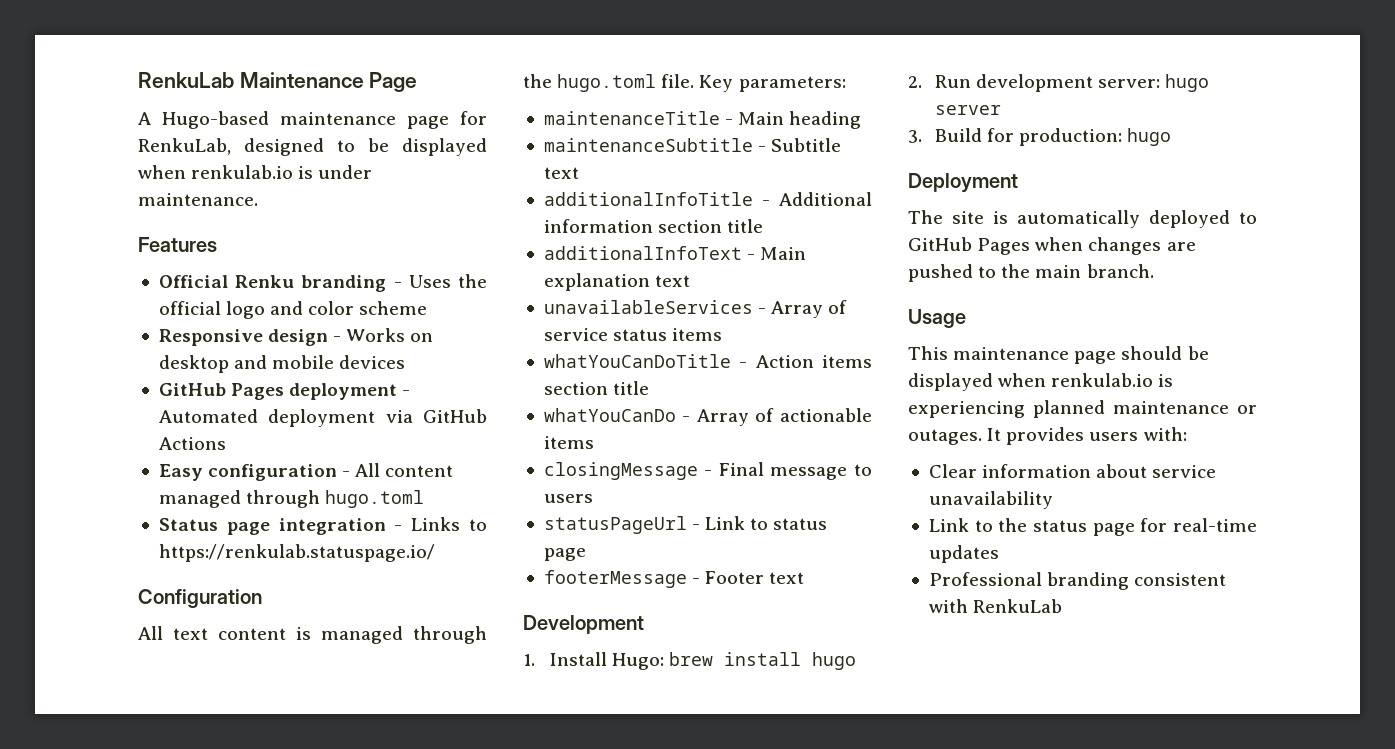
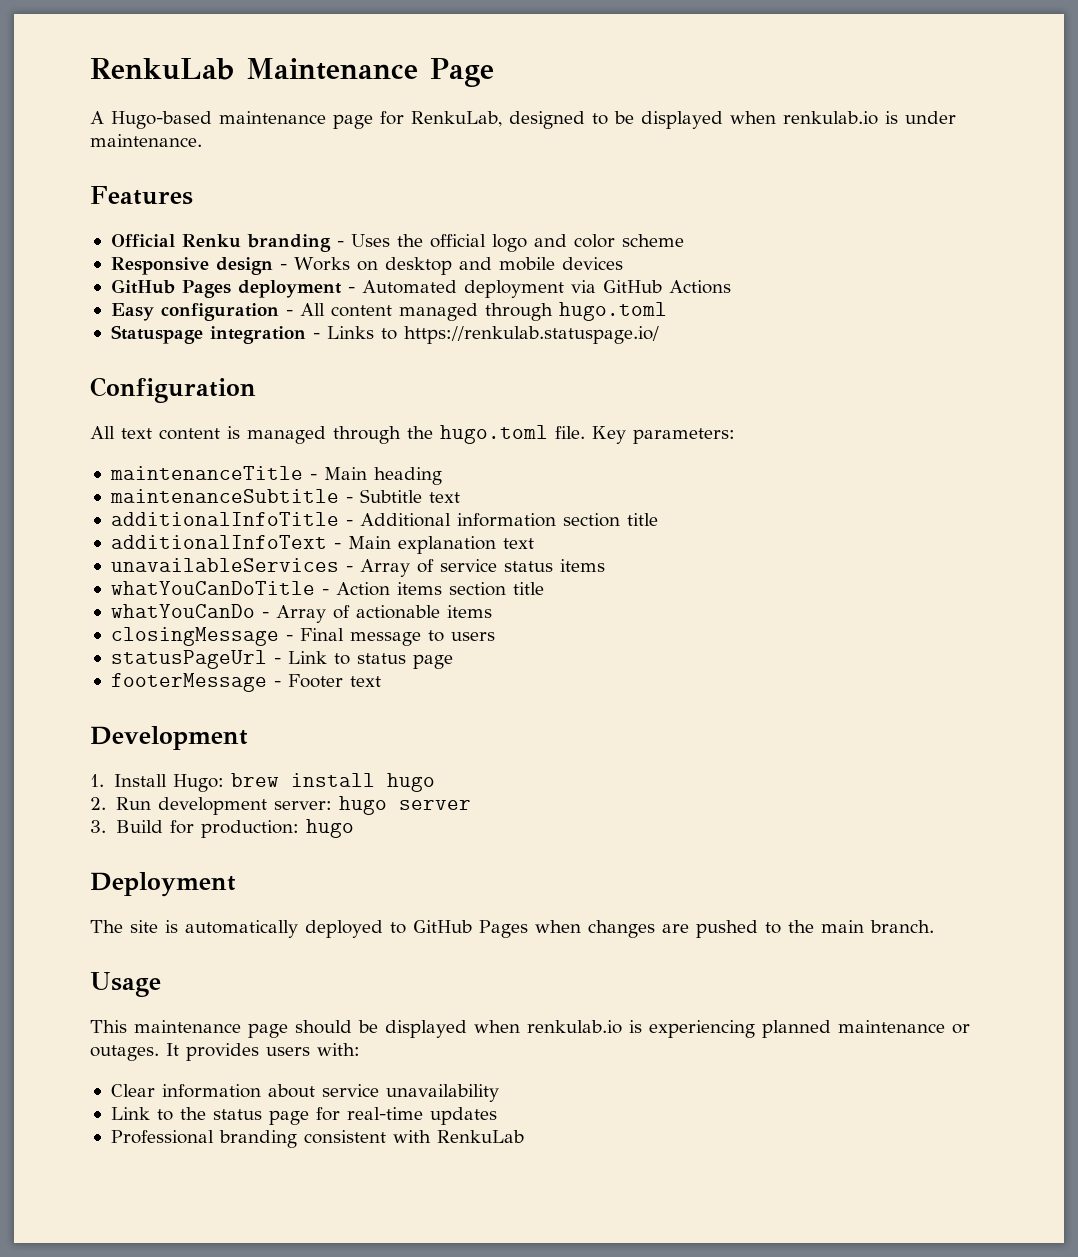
[158,518,270,535] Status page -> [110,325,203,344] Statuspage

